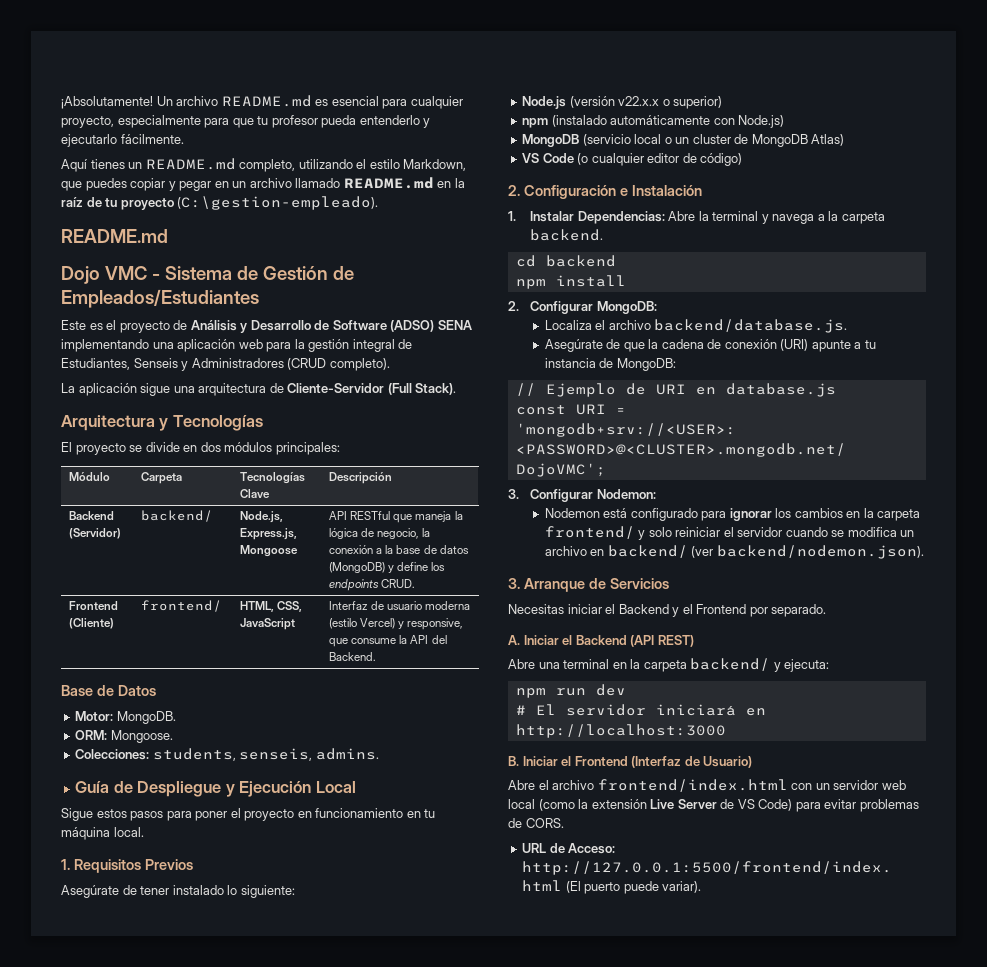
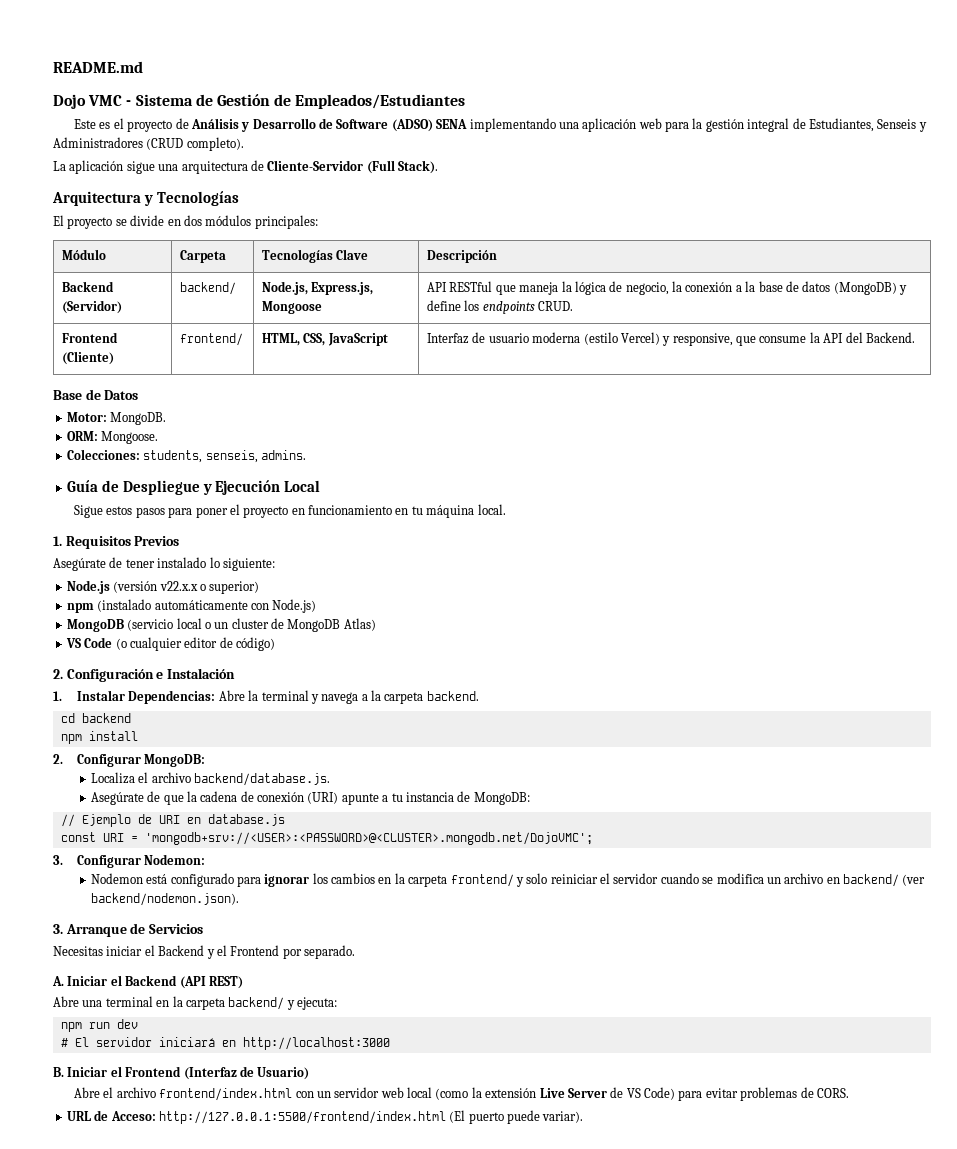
[61,95,463,109] [61,115,431,128] [61,134,184,147] [61,158,467,172] [61,177,465,191] [61,196,379,210] ¡Absolutamente! Un archivo README.md es esencial para cualquier proyecto, especialmente para que tu profesor pueda entenderlo y ejecutarlo fácilmente. // Aquí tienes un README.md completo, utilizando el estilo Markdown, que puedes copiar y pegar en un archivo llamado README.md en la raíz de tu proyecto (C:\gestion-empleado). // -> (53, 67) none

